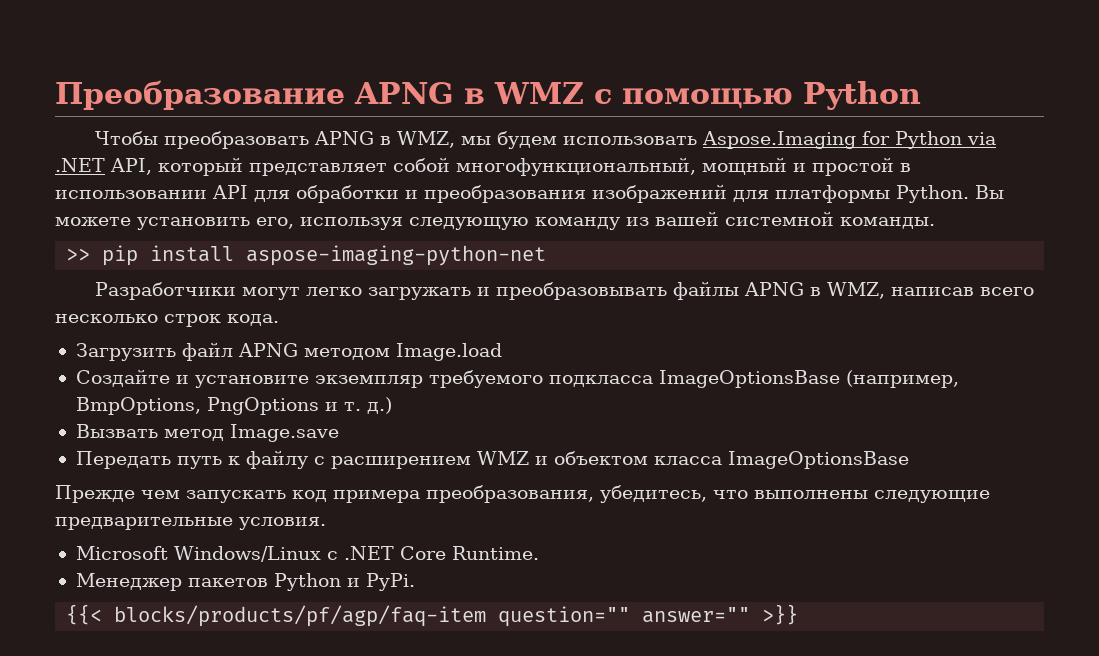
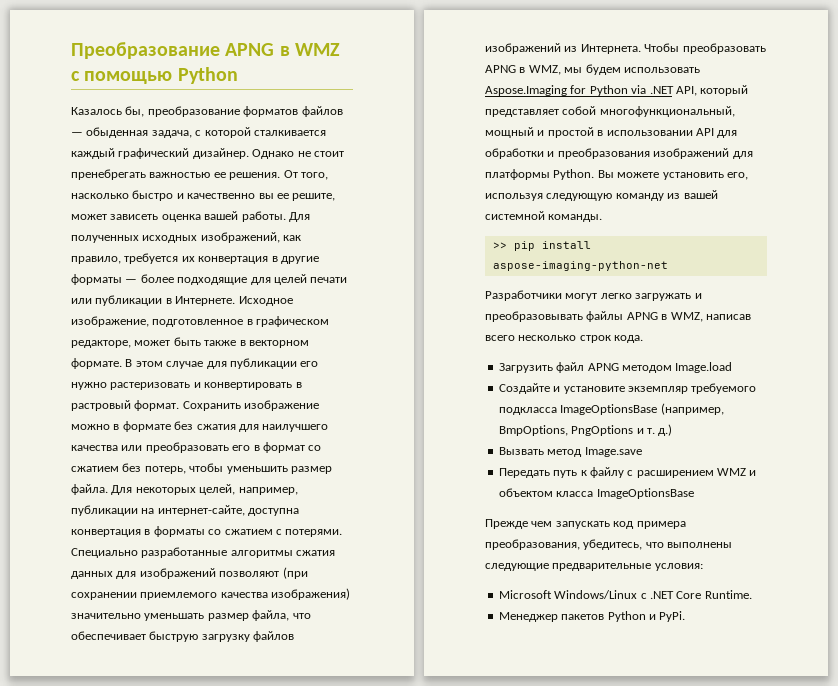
(921, 95) none -> [71,106,343,117] [71,127,326,138] [71,148,344,159] [71,169,328,180] [71,190,336,201] [71,211,310,222] [71,232,302,243] [71,253,319,264] [71,274,348,285] [71,295,293,306] [71,316,330,327] [71,337,309,348] [71,358,319,369] [71,382,302,390] [71,400,320,411] [71,421,329,432] [71,442,322,453] [71,463,332,474] [71,484,298,495] [71,505,300,516] [71,526,343,537] [71,547,336,558] [71,567,308,579] [71,588,351,600] [71,610,311,621] [71,631,295,642] [485,43,641,54] Казалось бы, преобразование форматов файлов — обыденная задача, с которой сталкивается каждый графический дизайнер. Однако не стоит пренебрегать важностью ее решения. От того, насколько быстро и качественно вы ее решите, может зависеть оценка вашей работы. Для полученных исходных изображений, как правило, требуется их конвертация в другие форматы — более подходящие для целей печати или публикации в Интернете. Исходное изображение, подготовленное в графическом редакторе, может быть также в векторном формате. В этом случае для публикации его нужно растеризовать и конвертировать в растровый формат. Сохранить изображение можно в формате без сжатия для наилучшего качества или преобразовать его в формат со сжатием без потерь, чтобы уменьшить размер файла. Для некоторых целей, например, публикации на интернет-сайте, доступна конвертация в форматы со сжатием с потерями. Специально разработанные алгоритмы сжатия данных для изображений позволяют (при сохранении приемлемого качества изображения) значительно уменьшать размер файла, что обеспечивает быструю загрузку файлов изображений из Интернета.
[239,517,326,530] условия. -> [654,563,703,571] условия:
[66,604,799,627] // {{< blocks/products/pf/agp/faq-item question="" answer="" >}} -> (686, 616) none

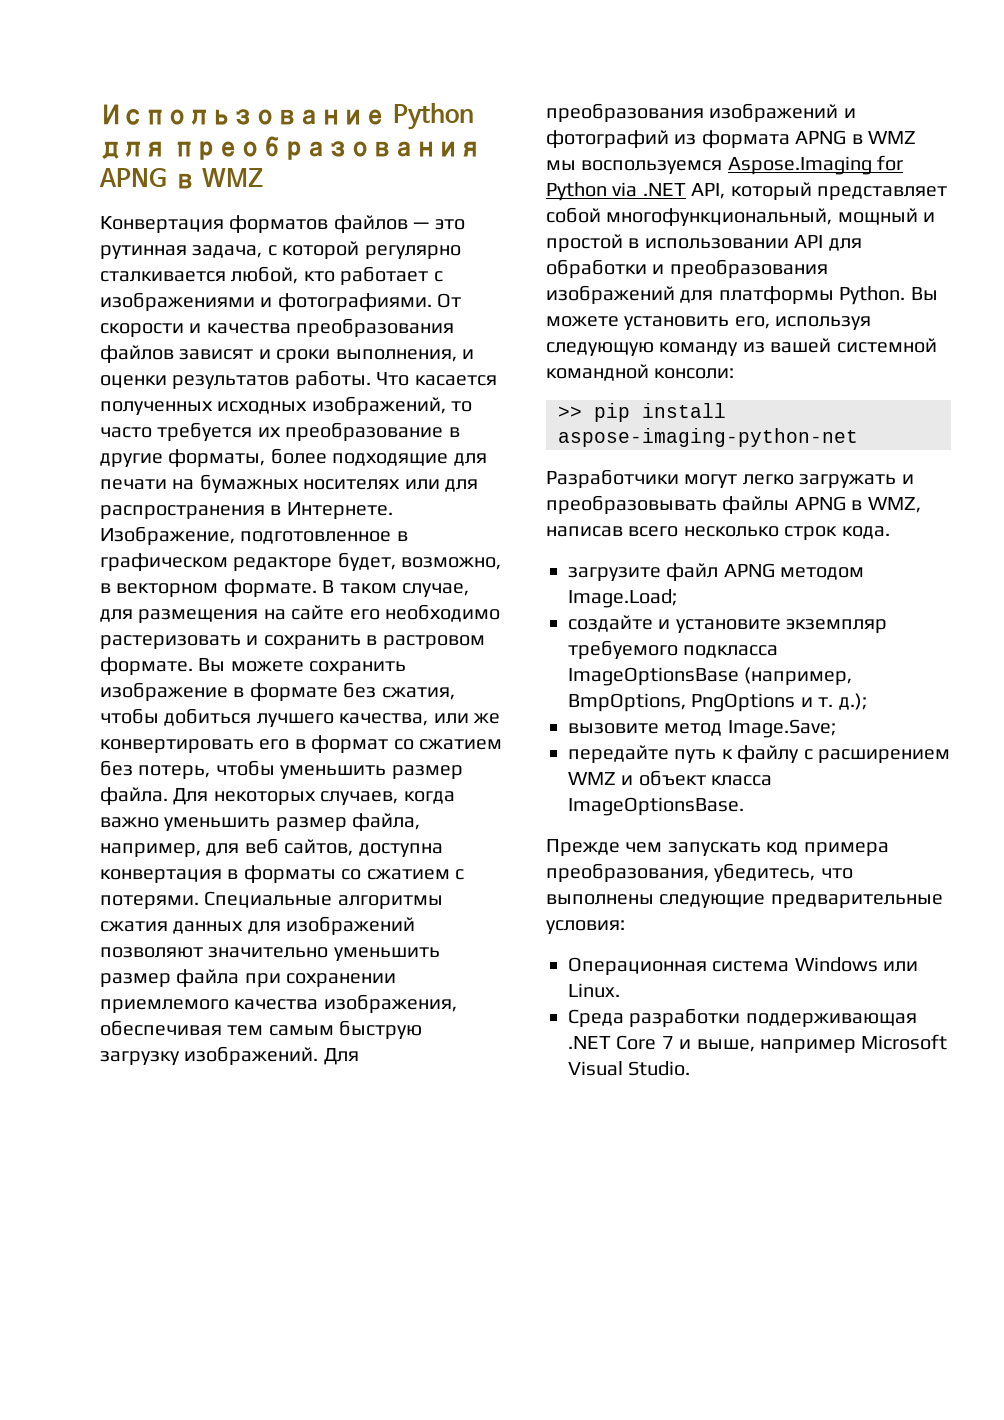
[71,42,340,59] [71,67,238,84] [71,106,240,117] Преобразование APNG в WMZ с помощью Python // Казалось бы, преобразование -> [100,103,474,130] [100,136,481,160] [99,168,264,189] [100,216,224,233] Использование Python для преобразования APNG в WMZ // Конвертация
[86,127,149,138] обыденная -> [434,219,465,230] [100,245,187,259] это рутинная
[253,130,326,136] [71,148,344,159] [71,169,328,180] [71,190,336,201] [71,211,310,222] сталкивается каждый графический дизайнер. Однако не стоит пренебрегать важностью ее решения. От того, насколько быстро и качественно вы ее решите, может зависеть оценка вашей работы. Для -> [364,245,461,259] [100,266,443,285] [100,292,462,311] [100,318,455,337] [100,345,474,363] [100,370,497,389] регулярно сталкивается любой, кто работает с изображениями и фотографиями. От скорости и качества преобразования файлов зависят и сроки выполнения, и оценки результатов работы. Что касается
[283,235,302,241] [71,256,121,264] как правило, -> [451,401,473,412] [100,427,152,438] то часто
[198,256,269,264] конвертация -> [285,422,444,441] преобразование
[71,274,138,285] форматы — -> [168,449,266,467] форматы,
[273,274,348,285] [71,295,293,306] [71,316,330,327] [71,337,309,348] [71,358,319,369] [71,382,302,390] [71,400,320,411] [71,421,329,432] [71,442,229,453] целей печати или публикации в Интернете. Исходное изображение, подготовленное в графическом редакторе, может быть также в векторном формате. В этом случае для публикации его нужно растеризовать и конвертировать в растровый формат. Сохранить изображение можно в формате без сжатия для наилучшего качества или преобразовать -> [100,474,478,493] [100,502,393,519] [100,526,408,545] [100,552,502,571] [100,579,469,597] [100,604,500,623] [100,635,485,649] [100,657,407,675] [100,682,455,701] [100,708,500,727] [100,739,254,753] печати на бумажных носителях или для распространения в Интернете. Изображение, подготовленное в графическом редакторе будет, возможно, в векторном формате. В таком случае, для размещения на сайте его необходимо растеризовать и сохранить в растровом формате. Вы можете сохранить изображение в формате без сжатия, чтобы добиться лучшего качества, или же конвертировать
[199,484,298,495] [71,505,245,516] целей, например, публикации на интернет-сайте, -> [320,791,455,805] [100,813,421,831] [100,838,354,857] случаев, когда важно уменьшить размер файла, например, для веб сайтов,
[71,547,228,558] Специально разработанные -> [204,891,333,908] Специальные
[282,567,308,579] [71,588,351,600] [71,610,311,621] [71,631,295,642] [485,43,766,54] [485,64,700,75] (при сохранении приемлемого качества изображения) значительно уменьшать размер файла, что обеспечивает быструю загрузку файлов изображений из Интернета. Чтобы преобразовать APNG в WMZ, мы будем использовать -> [208,947,440,961] [100,969,397,987] [100,994,457,1013] [100,1020,423,1039] [100,1046,359,1065] [546,103,856,122] [546,130,916,148] [546,160,723,174] значительно уменьшить размер файла при сохранении приемлемого качества изображения, обеспечивая тем самым быструю загрузку изображений. Для преобразования изображений и фотографий из формата APNG в WMZ мы воспользуемся
[548,214,603,222] команды. -> [546,364,735,381] командной консоли:
[498,363,553,373] Загрузить -> [568,567,661,581] загрузите
[675,362,733,373] [498,383,550,394] Image.load // Создайте -> [568,589,677,608] [568,615,653,632] Image.Load; // создайте
[658,424,673,436] [498,447,642,457] [498,468,550,478] д.) // Вызвать метод Image.save // Передать -> [838,693,867,710] [568,719,836,738] [568,745,669,763] д.); // вызовите метод Image.Save; // передайте
[498,488,694,499] объектом класса ImageOptionsBase -> [638,770,773,786] [568,797,744,816] объект класса ImageOptionsBase.
[498,590,752,599] [498,611,686,622] Microsoft Windows/Linux с .NET Core Runtime. // Менеджер пакетов Python и PyPi. -> [568,957,919,975] [568,983,620,998] [568,1008,917,1027] [568,1034,948,1053] [568,1061,691,1076] Операционная система Windows или Linux. // Среда разработки поддерживающая .NET Core 7 и выше, например Microsoft Visual Studio.

